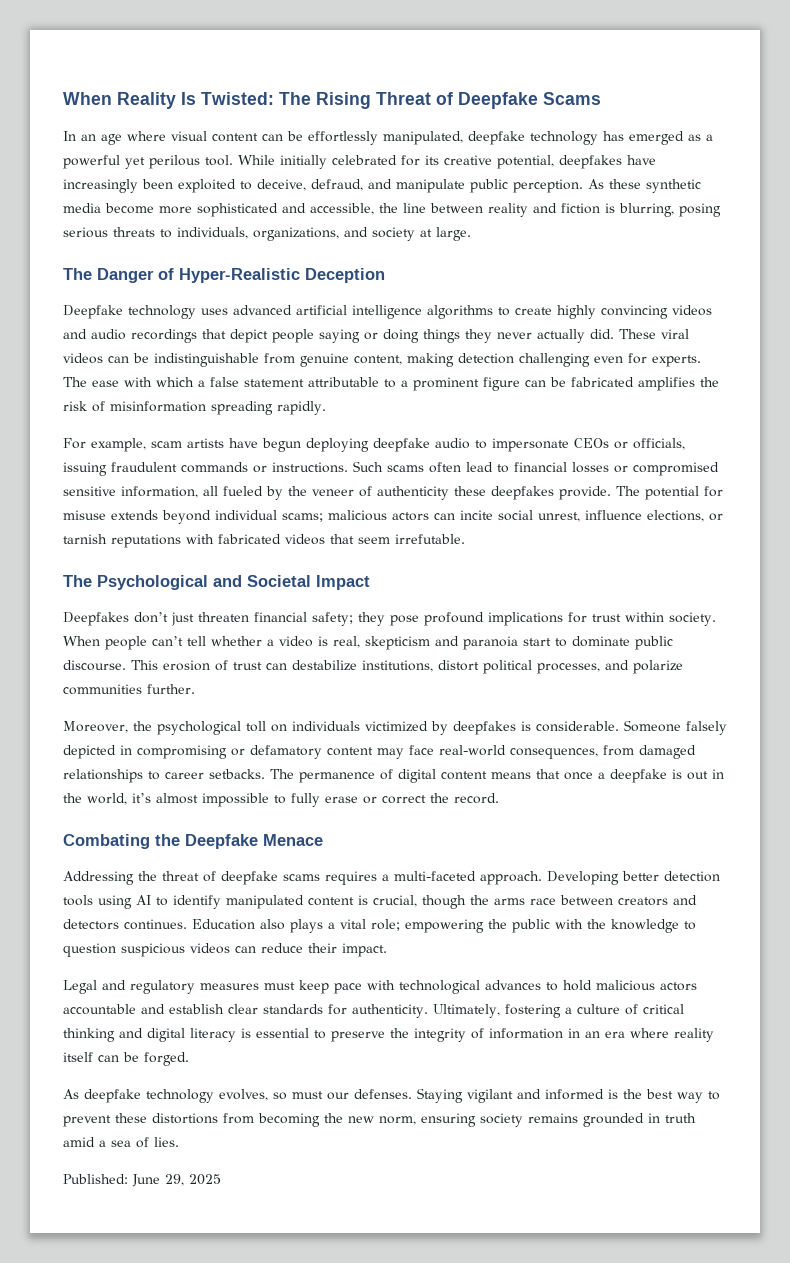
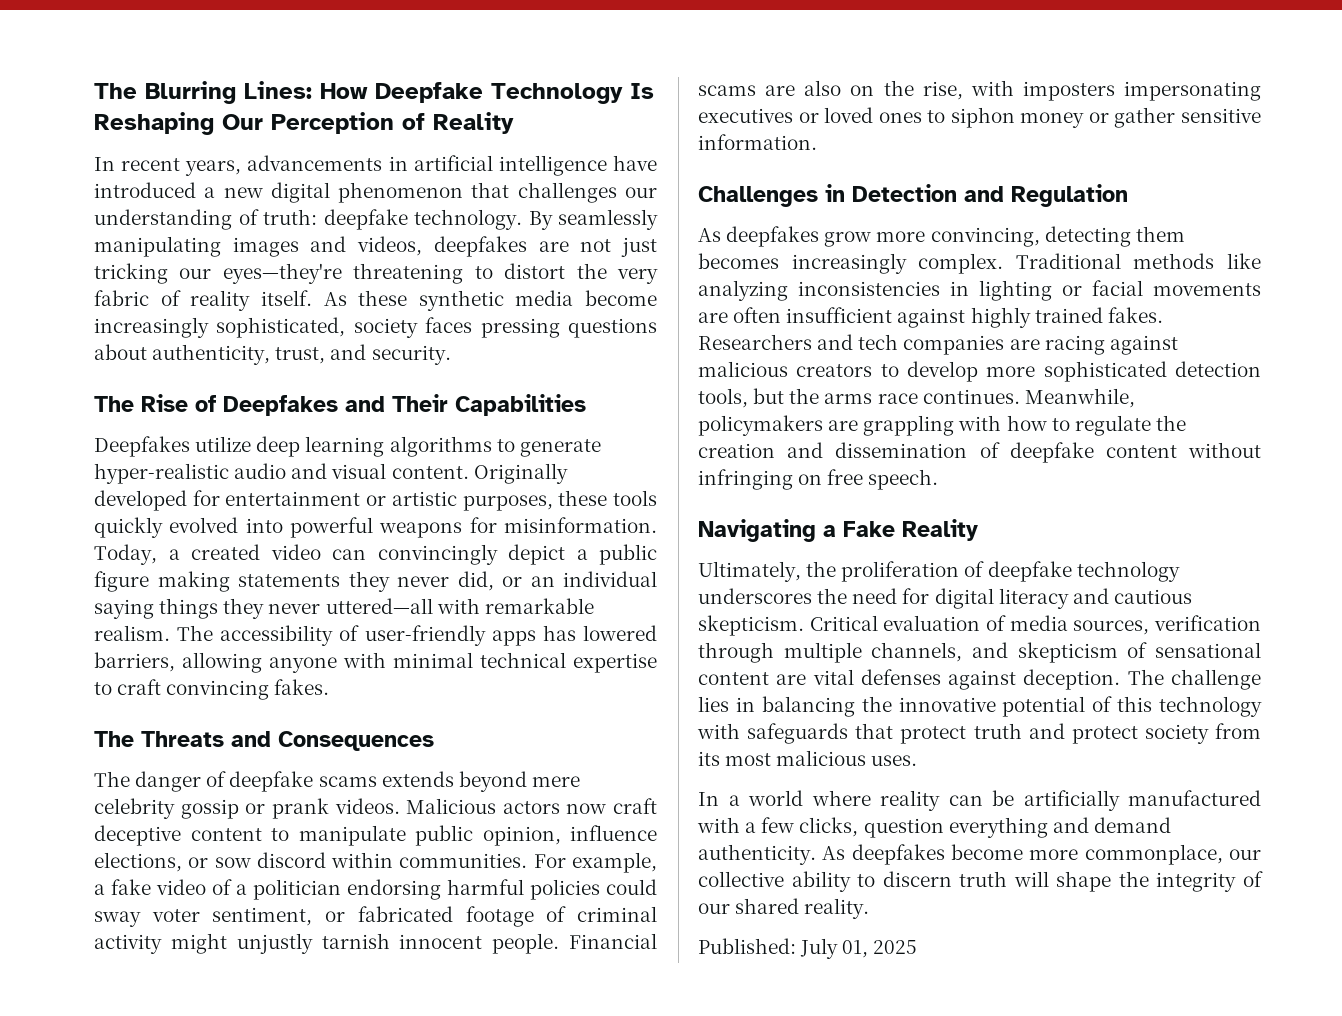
[63,92,601,109] [63,131,713,145] [63,155,656,169] [63,179,583,193] When Reality Is Twisted: The Rising Threat of Deepfake Scams // In an age where visual content can be effortlessly manipulated, deepfake technology has emerged as a powerful yet perilous tool. While initially celebrated for its creative potential, deepfakes have increasingly been exploited to deceive, defraud, and manipulate public perception. -> [94,81,654,104] [94,112,514,135] [94,155,657,176] [94,182,658,203] [94,209,658,230] [94,236,657,257] [94,263,659,284] [94,290,312,311] The Blurring Lines: How Deepfake Technology Is Reshaping Our Perception of Reality // In recent years, advancements in artificial intelligence have introduced a new digital phenomenon that challenges our understanding of truth: deepfake technology. By seamlessly manipulating images and videos, deepfakes are not just tricking our eyes—they're threatening to distort the very fabric of reality itself.
[159,203,721,217] [63,227,471,241] [63,268,385,283] [63,305,712,319] [63,329,689,343] [63,353,701,367] [63,377,719,391] [63,401,326,415] [63,438,685,452] [63,461,719,476] [63,486,723,500] [63,510,723,524] [63,534,465,548] [63,575,370,590] [63,612,716,626] [63,636,673,650] [63,660,683,674] [63,684,195,695] [63,720,727,735] [63,745,696,759] [63,769,724,783] [63,793,499,807] [63,834,323,849] [63,871,720,885] [63,895,697,909] [63,919,696,933] [63,943,387,957] [63,980,697,994] [63,1004,684,1018] [63,1028,714,1042] [63,1052,189,1066] [63,1088,720,1103] [63,1113,696,1127] [63,1137,179,1148] more sophisticated and accessible, the line between reality and fiction is blurring, posing serious threats to individuals, organizations, and society at large. // The Danger of Hyper-Realistic Deception // Deepfake technology uses advanced artificial intelligence algorithms to create highly convincing videos and audio recordings that depict people saying or doing things they never actually did. These viral videos can be indistinguishable from genuine content, making detection challenging even for experts. The ease with which a false statement attributable to a prominent figure can be fabricated amplifies the risk of misinformation spreading rapidly. // For example, scam artists have begun deploying deepfake audio to impersonate CEOs or officials, issuing fraudulent commands or instructions. Such scams often lead to financial losses or compromised sensitive information, all fueled by the veneer of authenticity these deepfakes provide. The potential for misuse extends beyond individual scams; malicious actors can incite social unrest, influence elections, or tarnish reputations with fabricated videos that seem irrefutable. // The Psychological and Societal Impact // Deepfakes don’t just threaten financial safety; they pose profound implications for trust within society. When people can’t tell whether a video is real, skepticism and paranoia start to dominate public discourse. This erosion of trust can destabilize institutions, distort political processes, and polarize communities further. // Moreover, the psychological toll on individuals victimized by deepfakes is considerable. Someone falsely depicted in compromising or defamatory content may face real-world consequences, from damaged relationships to career setbacks. The permanence of digital content means that once a deepfake is out in the world, it’s almost impossible to fully erase or correct the record. // Combating the Deepfake Menace // Addressing the threat of deepfake scams requires a multi-faceted approach. Developing better detection tools using AI to identify manipulated content is crucial, though the arms race between creators and detectors continues. Education also plays a vital role; empowering the public with the knowledge to question suspicious videos can reduce their impact. // Legal and regulatory measures must keep pace with technological advances to hold malicious actors accountable and establish clear standards for authenticity. Ultimately, fostering a culture of critical thinking and digital literacy is essential to preserve the integrity of information in an era where reality itself can be forged. // As deepfake technology evolves, so must our defenses. Staying vigilant and informed is the best way to prevent these distortions from becoming the new norm, ensuring society remains grounded in truth amid a sea of lies. -> [94,317,657,338] [94,344,451,365] [94,394,586,416] [94,436,601,457] [94,463,568,484] [94,490,657,511] [94,517,657,538] [94,544,657,565] [94,571,657,592] [94,598,594,619] [94,625,658,646] [94,652,657,673] [94,679,330,700] [94,731,434,751] [94,771,580,792] [94,798,657,819] [94,825,657,846] [94,852,657,873] [94,879,657,900] [94,906,657,927] [94,933,657,954] [698,80,1261,101] [698,107,1261,128] [698,134,817,150] [698,184,1128,207] [698,226,1185,247] [698,253,1261,274] [698,280,1261,301] [698,307,1163,328] [698,334,1178,355] [698,361,1261,382] [698,388,1135,408] [698,415,1186,436] [698,442,1261,463] [698,469,939,490] [698,519,978,542] [698,561,1180,582] [698,588,1192,609] [698,615,1261,636] [698,642,1261,663] [698,669,1261,690] [698,696,1262,717] [697,723,1261,744] [698,750,918,766] [698,790,1261,811] [697,817,1171,838] [698,844,1261,865] [698,871,1263,892] [698,898,870,919] increasingly sophisticated, society faces pressing questions about authenticity, trust, and security. // The Rise of Deepfakes and Their Capabilities // Deepfakes utilize deep learning algorithms to generate hyper-realistic audio and visual content. Originally developed for entertainment or artistic purposes, these tools quickly evolved into powerful weapons for misinformation. Today, a created video can convincingly depict a public figure making statements they never did, or an individual saying things they never uttered—all with remarkable realism. The accessibility of user-friendly apps has lowered barriers, allowing anyone with minimal technical expertise to craft convincing fakes. // The Threats and Consequences // The danger of deepfake scams extends beyond mere celebrity gossip or prank videos. Malicious actors now craft deceptive content to manipulate public opinion, influence elections, or sow discord within communities. For example, a fake video of a politician endorsing harmful policies could sway voter sentiment, or fabricated footage of criminal activity might unjustly tarnish innocent people. Financial scams are also on the rise, with imposters impersonating executives or loved ones to siphon money or gather sensitive information. // Challenges in Detection and Regulation // As deepfakes grow more convincing, detecting them becomes increasingly complex. Traditional methods like analyzing inconsistencies in lighting or facial movements are often insufficient against highly trained fakes. Researchers and tech companies are racing against malicious creators to develop more sophisticated detection tools, but the arms race continues. Meanwhile, policymakers are grappling with how to regulate the creation and dissemination of deepfake content without infringing on free speech. // Navigating a Fake Reality // Ultimately, the proliferation of deepfake technology underscores the need for digital literacy and cautious skepticism. Critical evaluation of media sources, verification through multiple channels, and skepticism of sensational content are vital defenses against deception. The challenge lies in balancing the innovative potential of this technology with safeguards that protect truth and protect society from its most malicious uses. // In a world where reality can be artificially manufactured with a few clicks, question everything and demand authenticity. As deepfakes become more commonplace, our collective ability to discern truth will shape the integrity of our shared reality.
[132,1174,184,1187] June 29, -> [800,938,869,959] July 01,

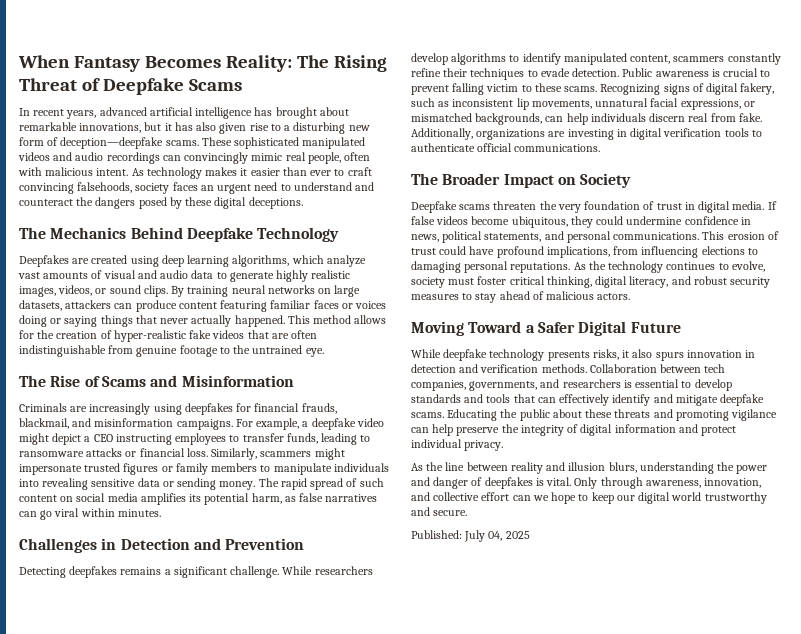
[94,81,654,104] [94,112,514,135] [94,155,657,176] [94,182,658,203] [94,209,658,230] [94,236,657,257] [94,263,659,284] [94,290,657,311] [94,317,657,338] [94,344,451,365] [94,394,586,416] [94,436,601,457] [94,463,568,484] [94,490,657,511] [94,517,657,538] [94,544,657,565] [94,571,657,592] [94,598,594,619] [94,625,658,646] [94,652,657,673] [94,679,330,700] [94,731,434,751] [94,771,580,792] [94,798,657,819] [94,825,657,846] [94,852,657,873] [94,879,657,900] [94,906,657,927] [94,933,657,954] [698,80,1261,101] [698,107,1261,128] [698,134,817,150] [698,184,1128,207] [698,226,1185,247] [698,253,1261,274] [698,280,1261,301] [698,307,1163,328] [698,334,1178,355] [698,361,1261,382] [698,388,1135,408] [698,415,1186,436] [698,442,1261,463] [698,469,939,490] [698,519,978,542] [698,561,1180,582] [698,588,1192,609] [698,615,1261,636] [698,642,1261,663] [698,669,1261,690] [698,696,1262,717] [697,723,1261,744] [698,750,918,766] [698,790,1261,811] [697,817,1171,838] [698,844,1261,865] [698,871,1263,892] [698,898,870,919] The Blurring Lines: How Deepfake Technology Is Reshaping Our Perception of Reality // In recent years, advancements in artificial intelligence have introduced a new digital phenomenon that challenges our understanding of truth: deepfake technology. By seamlessly manipulating images and videos, deepfakes are not just tricking our eyes—they're threatening to distort the very fabric of reality itself. As these synthetic media become increasingly sophisticated, society faces pressing questions about authenticity, trust, and security. // The Rise of Deepfakes and Their Capabilities // Deepfakes utilize deep learning algorithms to generate hyper-realistic audio and visual content. Originally developed for entertainment or artistic purposes, these tools quickly evolved into powerful weapons for misinformation. Today, a created video can convincingly depict a public figure making statements they never did, or an individual saying things they never uttered—all with remarkable realism. The accessibility of user-friendly apps has lowered barriers, allowing anyone with minimal technical expertise to craft convincing fakes. // The Threats and Consequences // The danger of deepfake scams extends beyond mere celebrity gossip or prank videos. Malicious actors now craft deceptive content to manipulate public opinion, influence elections, or sow discord within communities. For example, a fake video of a politician endorsing harmful policies could sway voter sentiment, or fabricated footage of criminal activity might unjustly tarnish innocent people. Financial scams are also on the rise, with imposters impersonating executives or loved ones to siphon money or gather sensitive information. // Challenges in Detection and Regulation // As deepfakes grow more convincing, detecting them becomes increasingly complex. Traditional methods like analyzing inconsistencies in lighting or facial movements are often insufficient against highly trained fakes. Researchers and tech companies are racing against malicious creators to develop more sophisticated detection tools, but the arms race continues. Meanwhile, policymakers are grappling with how to regulate the creation and dissemination of deepfake content without infringing on free speech. // Navigating a Fake Reality // Ultimately, the proliferation of deepfake technology underscores the need for digital literacy and cautious skepticism. Critical evaluation of media sources, verification through multiple channels, and skepticism of sensational content are vital defenses against deception. The challenge lies in balancing the innovative potential of this technology with safeguards that protect truth and protect society from its most malicious uses. // In a world where reality can be artificially manufactured with a few clicks, question everything and demand authenticity. As deepfakes become more commonplace, our collective ability to discern truth will shape the integrity of our shared reality. -> [18,55,387,72] [19,78,242,95] [19,107,349,119] [19,122,370,134] [19,137,366,149] [18,152,371,164] [18,167,372,179] [19,182,375,194] [19,197,303,209] [19,227,340,242] [19,255,366,267] [18,270,351,282] [19,285,361,297] [19,300,387,312] [19,315,387,327] [19,330,318,342] [19,345,324,357] [19,375,294,387] [19,403,337,415] [19,418,384,430] [19,433,371,445] [19,448,345,460] [19,463,389,475] [19,478,384,490] [19,493,378,505] [19,508,161,520] [19,538,305,553] [19,566,373,578] [411,53,781,65] [411,68,771,80] [411,83,775,95] [411,98,755,110] [411,113,762,125] [411,128,762,140] [411,143,601,152] [411,173,632,188] [411,201,777,213] [411,216,751,228] [411,231,779,243] [411,246,758,258] [411,261,765,273] [411,276,771,288] [411,291,631,303] [411,321,681,336] [411,349,756,361] [411,364,726,373] [411,379,732,391] [411,394,765,406] [411,409,778,421] [411,424,737,436] [411,439,504,451] [411,462,768,474] [411,477,762,489] [411,492,767,504] [411,507,468,516] When Fantasy Becomes Reality: The Rising Threat of Deepfake Scams // In recent years, advanced artificial intelligence has brought about remarkable innovations, but it has also given rise to a disturbing new form of deception—deepfake scams. These sophisticated manipulated videos and audio recordings can convincingly mimic real people, often with malicious intent. As technology makes it easier than ever to craft convincing falsehoods, society faces an urgent need to understand and counteract the dangers posed by these digital deceptions. // The Mechanics Behind Deepfake Technology // Deepfakes are created using deep learning algorithms, which analyze vast amounts of visual and audio data to generate highly realistic images, videos, or sound clips. By training neural networks on large datasets, attackers can produce content featuring familiar faces or voices doing or saying things that never actually happened. This method allows for the creation of hyper-realistic fake videos that are often indistinguishable from genuine footage to the untrained eye. // The Rise of Scams and Misinformation // Criminals are increasingly using deepfakes for financial frauds, blackmail, and misinformation campaigns. For example, a deepfake video might depict a CEO instructing employees to transfer funds, leading to ransomware attacks or financial loss. Similarly, scammers might impersonate trusted figures or family members to manipulate individuals into revealing sensitive data or sending money. The rapid spread of such content on social media amplifies its potential harm, as false narratives can go viral within minutes. // Challenges in Detection and Prevention // Detecting deepfakes remains a significant challenge. While researchers develop algorithms to identify manipulated content, scammers constantly refine their techniques to evade detection. Public awareness is crucial to prevent falling victim to these scams. Recognizing signs of digital fakery, such as inconsistent lip movements, unnatural facial expressions, or mismatched backgrounds, can help individuals discern real from fake. Additionally, organizations are investing in digital verification tools to authenticate official communications. // The Broader Impact on Society // Deepfake scams threaten the very foundation of trust in digital media. If false videos become ubiquitous, they could undermine confidence in news, political statements, and personal communications. This erosion of trust could have profound implications, from influencing elections to damaging personal reputations. As the technology continues to evolve, society must foster critical thinking, digital literacy, and robust security measures to stay ahead of malicious actors. // Moving Toward a Safer Digital Future // While deepfake technology presents risks, it also spurs innovation in detection and verification methods. Collaboration between tech companies, governments, and researchers is essential to develop standards and tools that can effectively identify and mitigate deepfake scams. Educating the public about these threats and promoting vigilance can help preserve the integrity of digital information and protect individual privacy. // As the line between reality and illusion blurs, understanding the power and danger of deepfakes is vital. Only through awareness, innovation, and collective effort can we hope to keep our digital world trustworthy and secure.
[842,940,869,958] 01, -> [488,531,503,541] 04,

